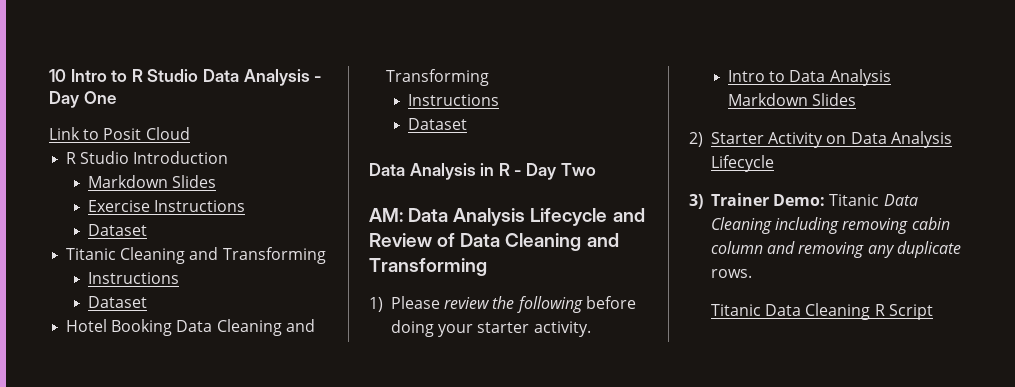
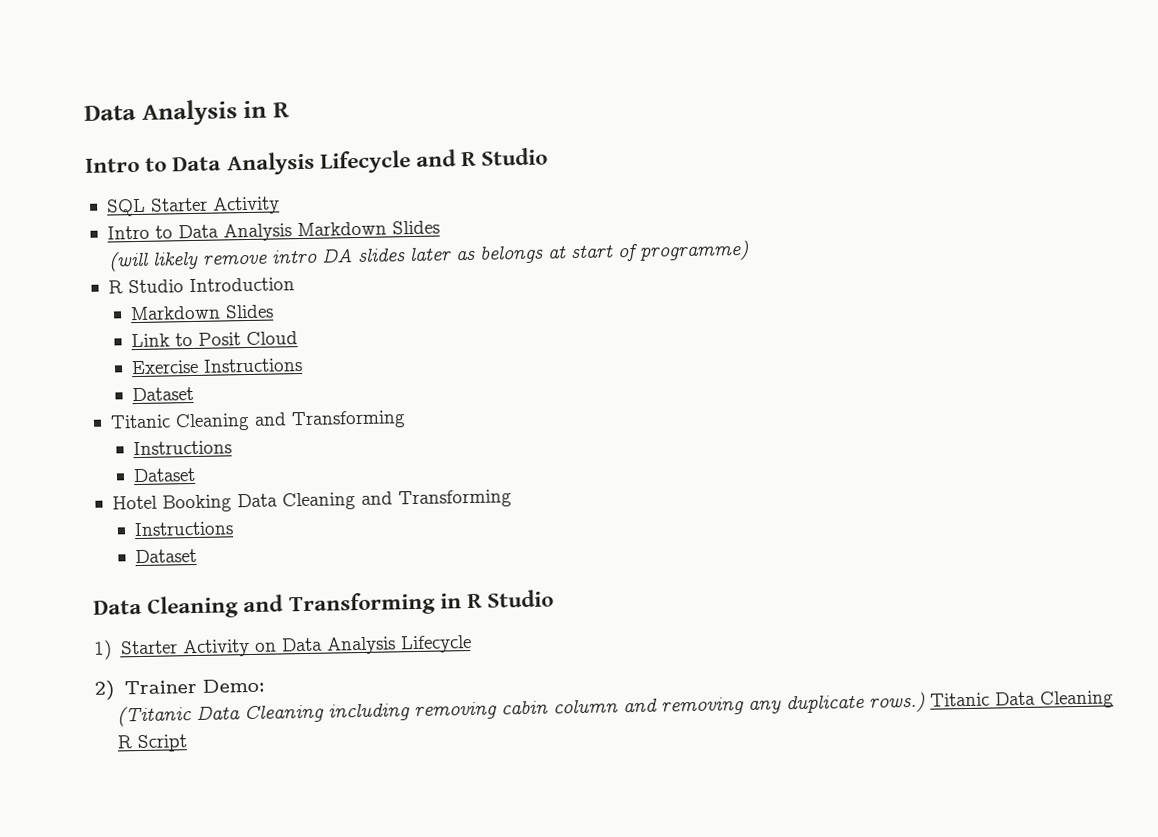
[49,69,322,86] [49,91,116,108] [49,127,190,140] 10 Intro to R Studio Data Analysis - Day One // Link to Posit Cloud -> [84,99,290,126] [85,147,549,176] [105,196,280,217] [106,220,440,242] [108,239,751,272] Data Analysis in R // Intro to Data Analysis Lifecycle and R Studio // SQL Starter Activity // Intro to Data Analysis Markdown Slides // (will likely remove intro DA slides later as belongs at start of programme)
(217, 181) none -> [131,331,299,348] // Link to Posit Cloud
[409,163,596,180] [369,208,645,226] [369,233,619,251] [369,258,487,276] [369,296,636,313] [391,320,591,337] [728,69,891,86] [728,93,857,106] [689,132,703,147] Analysis in R - Day Two // AM: Data Analysis Lifecycle and Review of Data Cleaning and Transforming // 1) Please review the following before doing your starter activity. // Intro to Data Analysis Markdown Slides // 2) -> [147,589,555,619] [93,639,112,660] Cleaning and Transforming in R Studio // 1)
[689,194,703,209] 3) -> [94,680,116,701] 2)
[829,194,880,206] Titanic -> [117,705,193,727] // (Titanic
[711,269,753,278] rows. // -> [869,691,927,713] rows.)

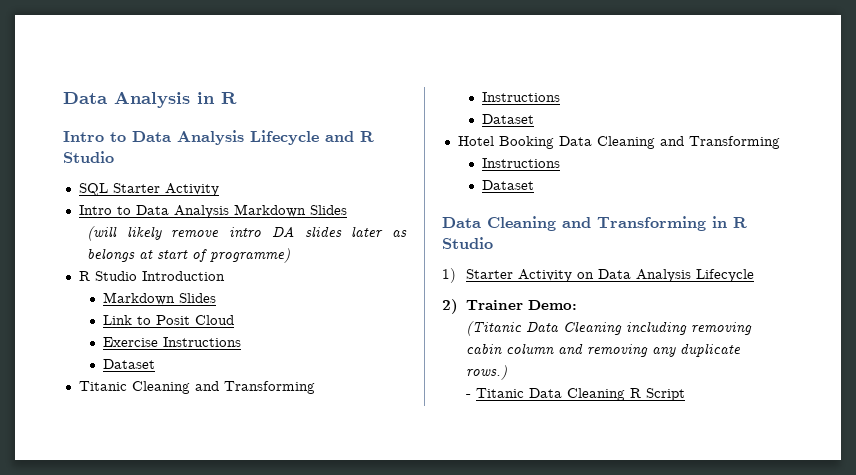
(927, 702) none -> [465,394,471,398] // -

